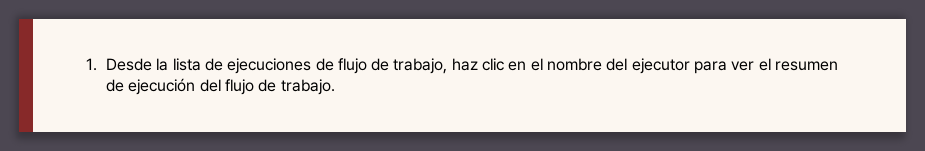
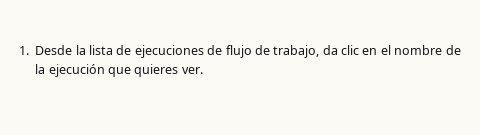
[451,58,478,71] haz -> [322,45,338,55] da
[606,58,838,74] [105,78,335,95] del ejecutor para ver el resumen de ejecución del flujo de trabajo. -> [445,45,461,55] [35,64,203,77] de la ejecución que quieres ver.

